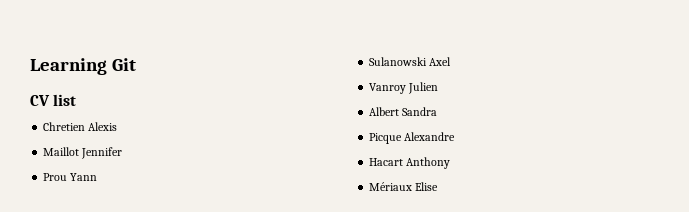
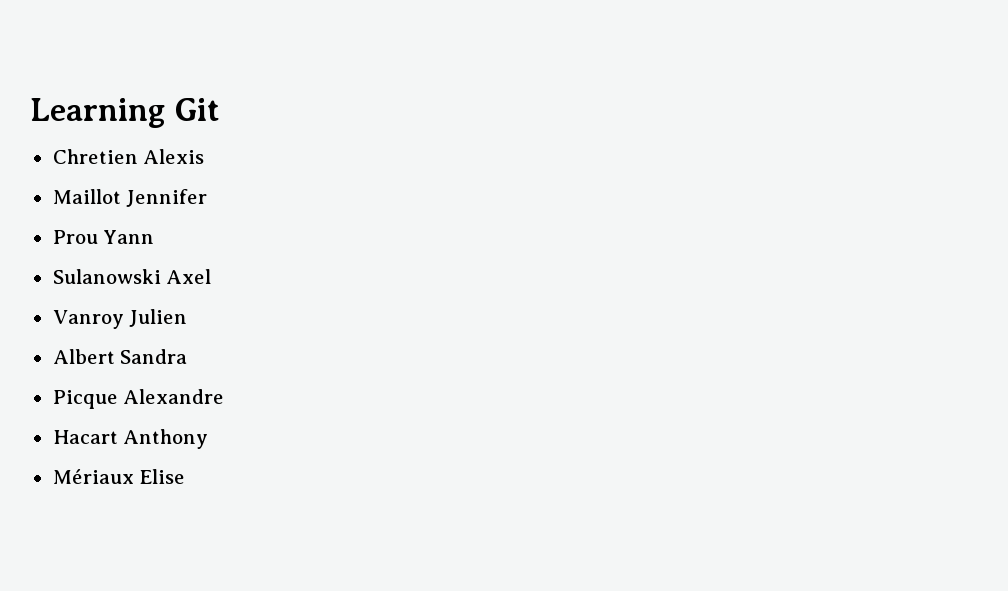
[30,94,77,106] // CV list -> (220, 109) none

